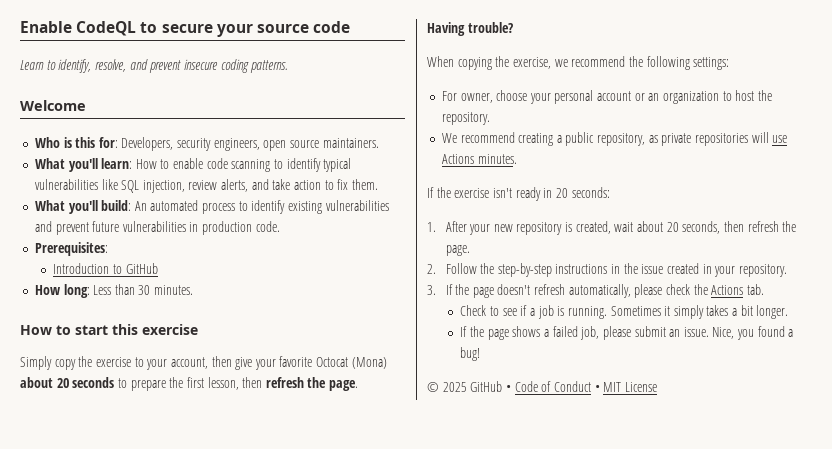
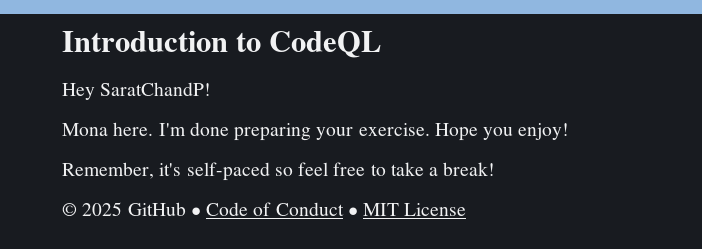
[20,21,351,37] [20,59,289,73] [20,100,86,111] [34,137,379,151] [34,158,352,172] [34,179,378,193] [34,200,389,214] [34,221,280,235] [34,242,108,256] [53,263,158,274] [34,284,194,298] [20,324,198,335] [20,356,387,370] [20,377,359,391] [427,22,513,36] [427,56,730,70] [441,90,772,104] [441,112,490,125] [441,132,788,146] [441,154,517,164] [427,187,610,201] [427,221,797,235] [445,245,470,256] [427,263,787,277] [427,284,764,298] [460,305,789,319] [460,326,794,340] [460,347,481,361] Enable CodeQL to secure your source code // Learn to identify, resolve, and prevent insecure coding patterns. // Welcome // Who is this for: Developers, security engineers, open source maintainers. // What you'll learn: How to enable code scanning to identify typical vulnerabilities like SQL injection, review alerts, and take action to fix them. // What you'll build: An automated process to identify existing vulnerabilities and prevent future vulnerabilities in production code. // Prerequisites: // Introduction to GitHub // How long: Less than 30 minutes. // How to start this exercise // Simply copy the exercise to your account, then give your favorite Octocat (Mona) about 20 seconds to prepare the first lesson, then refresh the page. // Having trouble? // When copying the exercise, we recommend the following settings: // For owner, choose your personal account or an organization to host the repository. // We recommend creating a public repository, as private repositories will use Actions minutes. // If the exercise isn't ready in 20 seconds: // 1. After your new repository is created, wait about 20 seconds, then refresh the page. // 2. Follow the step-by-step instructions in the issue created in your repository. // 3. If the page doesn't refresh automatically, please check the Actions tab. // Check to see if a job is running. Sometimes it simply takes a bit longer. // If the page shows a failed job, please submit an issue. Nice, you found a bug! -> [62,31,382,58] [62,82,212,100] [62,122,570,141] [62,162,496,181] Introduction to CodeQL // Hey SaratChandP! // Mona here. I'm done preparing your exercise. Hope you enjoy! // Remember, it's self-paced so feel free to take a break!

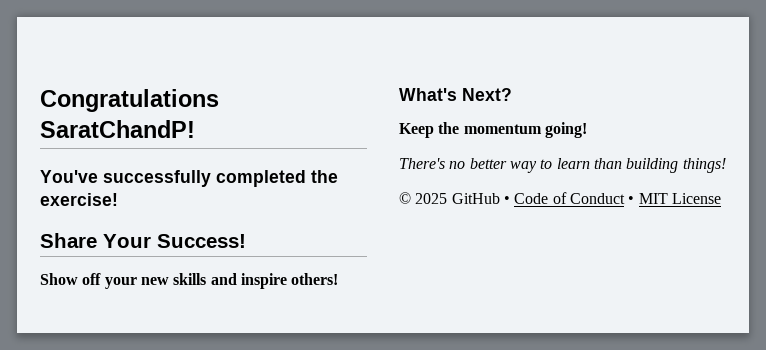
[62,31,382,58] [62,82,212,100] [62,122,570,141] [62,162,496,181] Introduction to CodeQL // Hey SaratChandP! // Mona here. I'm done preparing your exercise. Hope you enjoy! // Remember, it's self-paced so feel free to take a break! -> [40,89,219,112] [40,120,195,138] [40,170,338,187] [40,193,118,206] [40,233,246,248] [40,273,339,289] [399,88,512,101] [399,122,587,138] [399,158,726,173] Congratulations SaratChandP! // You've successfully completed the exercise! // Share Your Success! // Show off your new skills and inspire others! // What's Next? // Keep the momentum going! // There's no better way to learn than building things!

